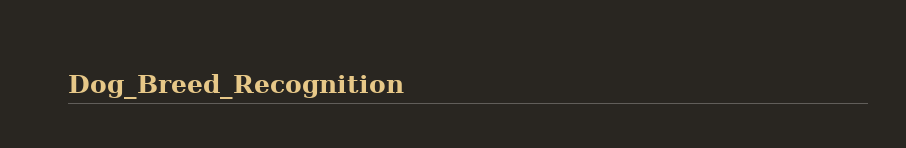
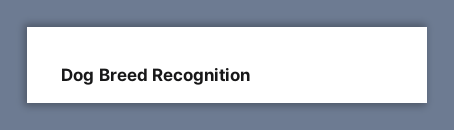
[68,74,404,99] Dog_Breed_Recognition -> [61,67,251,85] Dog Breed Recognition

